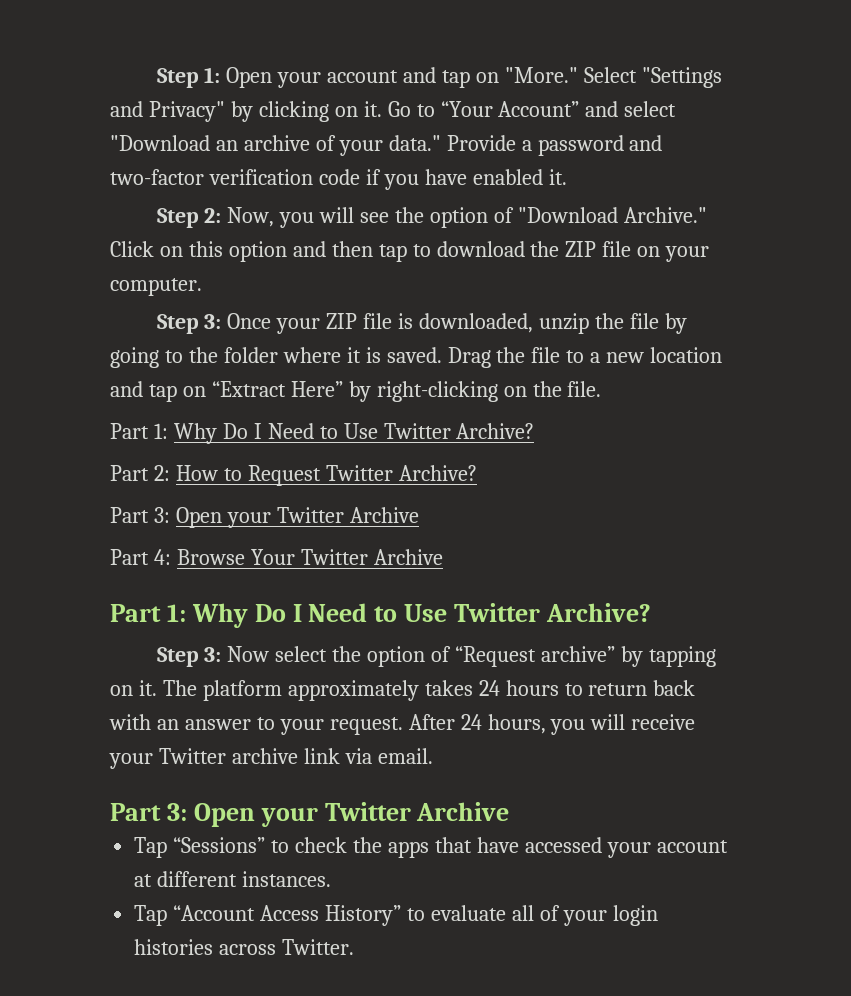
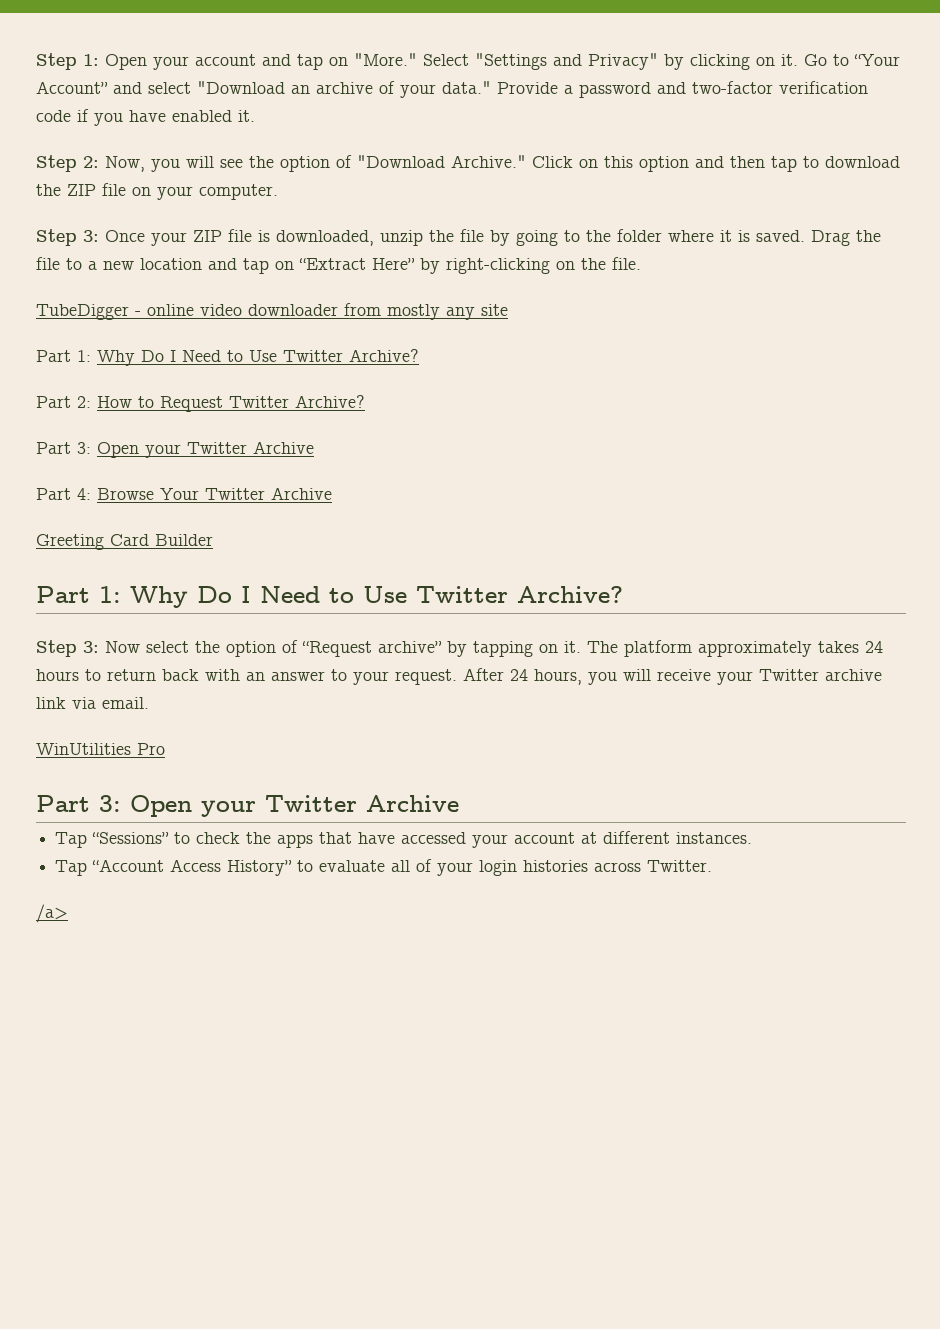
(602, 389) none -> [36,303,508,320] // TubeDigger - online video downloader from mostly any site
(443, 557) none -> [36,534,213,550] // Greeting Card Builder
(433, 756) none -> [36,743,165,755] // WinUtilities Pro
(355, 947) none -> [36,904,68,923] // /a>

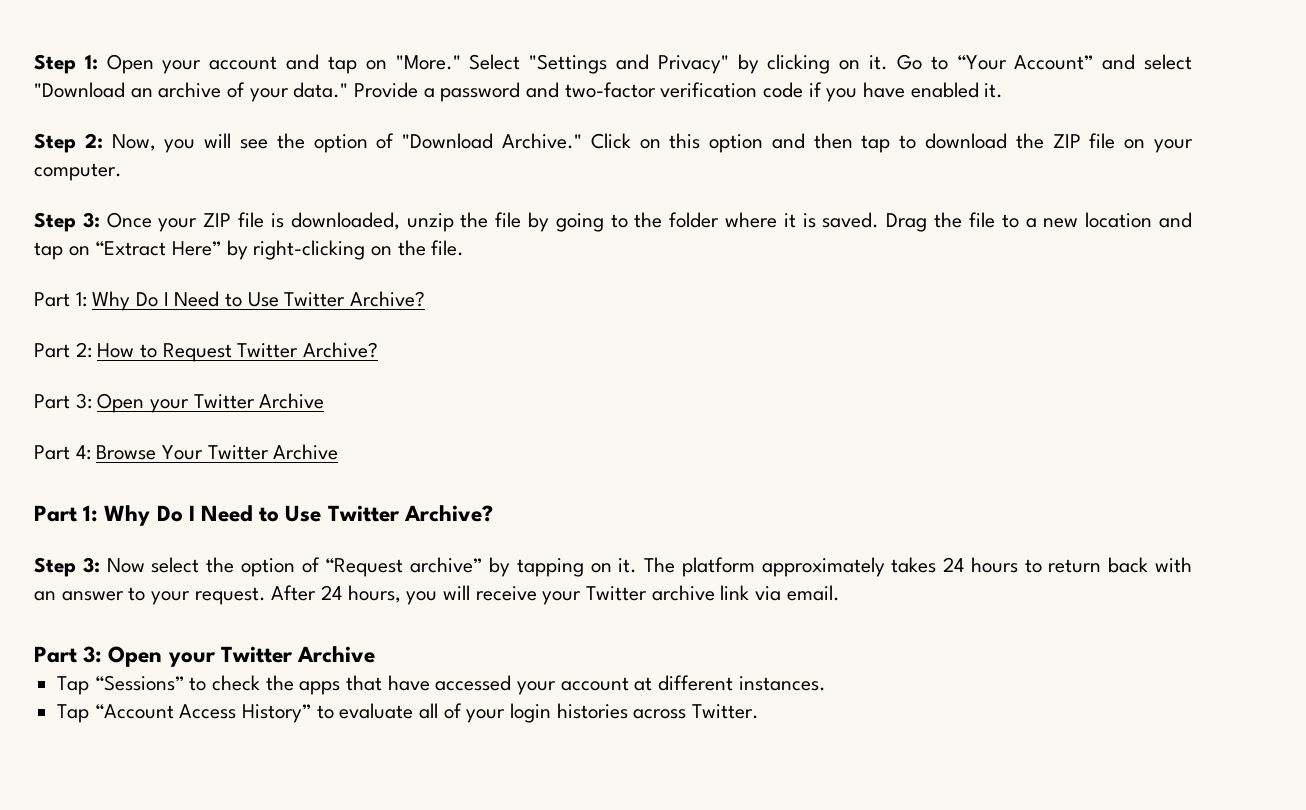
[36,303,508,320] // TubeDigger - online video downloader from mostly any site -> (465, 248) none
[36,534,213,550] // Greeting Card Builder -> (339, 452) none
[36,743,165,755] // WinUtilities Pro -> (840, 593) none
[36,904,68,923] // /a> -> (760, 711) none

